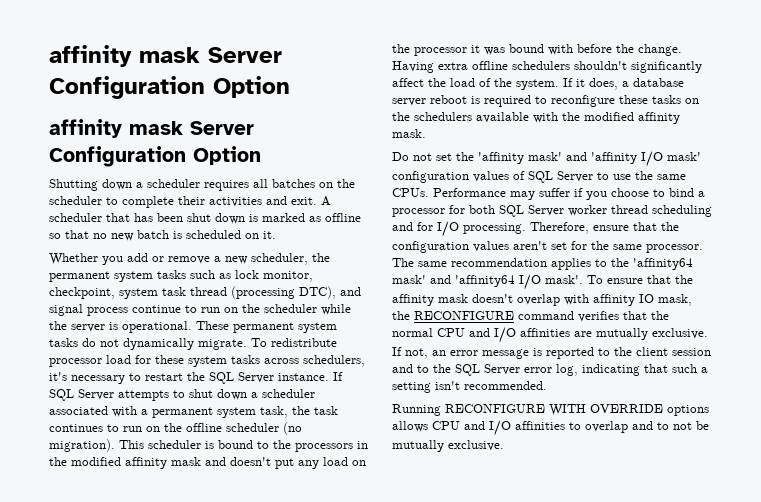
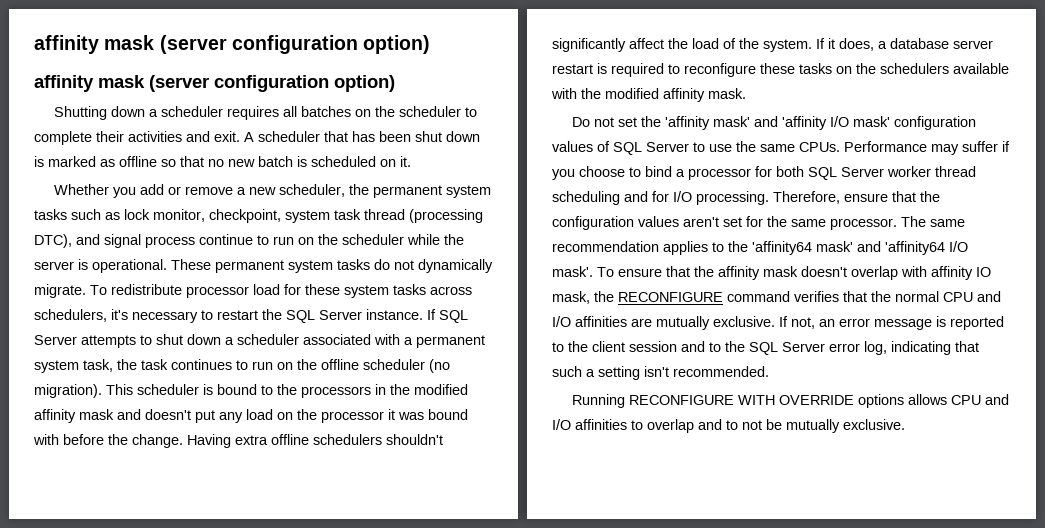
[49,45,282,67] [49,76,290,99] [49,119,254,138] [49,146,261,167] affinity mask Server Configuration Option // affinity mask Server Configuration Option -> [34,35,431,54] [34,75,395,92] affinity mask (server configuration option) // affinity mask (server configuration option)
[430,95,467,104] reboot -> [552,64,593,74] restart

